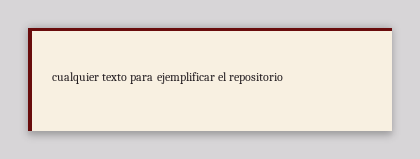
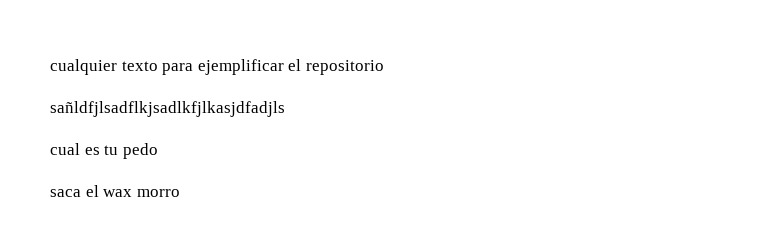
(284, 78) none -> [50,101,285,117] [50,143,158,159] [50,185,180,197] // sañldfjlsadflkjsadlkfjlkasjdfadjls // cual es tu pedo // saca el wax morro

